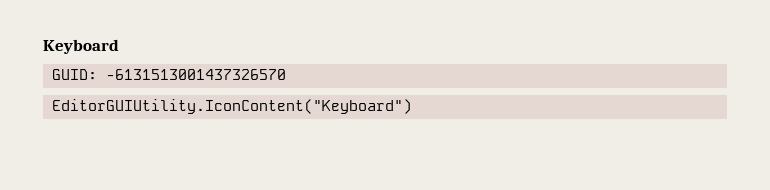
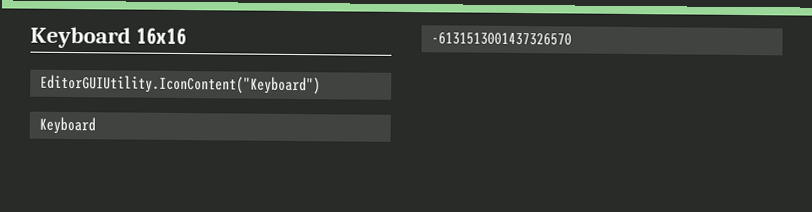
[43,39,119,54] [51,69,97,80] Keyboard // GUID: -> [30,26,188,49] [39,74,321,95] [38,116,96,135] Keyboard 16x16 // EditorGUIUtility.IconContent("Keyboard") // Keyboard //
[51,99,412,114] // EditorGUIUtility.IconContent("Keyboard") -> (572, 39) none

